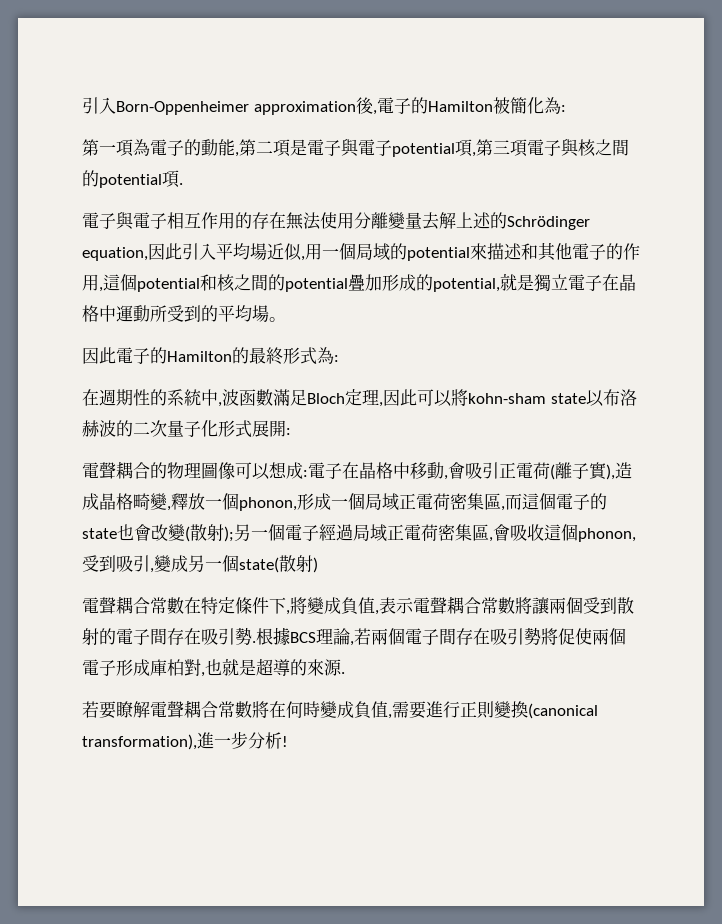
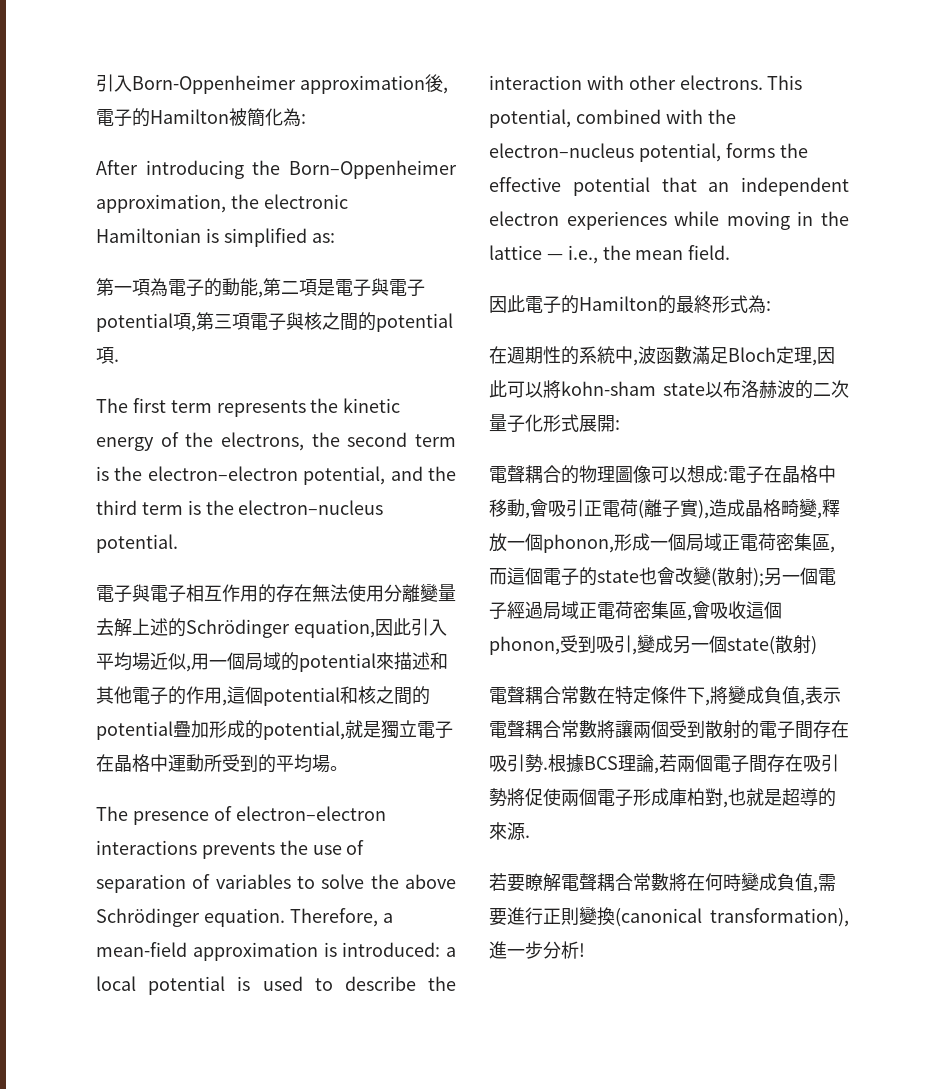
(566, 108) none -> [96,160,457,179] [96,194,348,213] [96,228,335,247] // After introducing the Born–Oppenheimer approximation, the electronic Hamiltonian is simplified as:
(183, 184) none -> [96,398,401,417] [96,432,457,451] [96,466,456,485] [96,500,384,515] [96,534,178,553] // The first term represents the kinetic energy of the electrons, the second term is the electron–electron potential, and the third term is the electron–nucleus potential.
(286, 319) none -> [96,806,386,825] [96,840,365,859] [96,874,456,893] [96,908,393,927] [96,942,456,961] [96,976,457,995] [489,75,803,90] [489,109,736,128] [489,143,808,162] [489,177,849,196] [489,211,849,230] [489,245,731,264] // The presence of electron–electron interactions prevents the use of separation of variables to solve the above Schrödinger equation. Therefore, a mean-field approximation is introduced: a local potential is used to describe the interaction with other electrons. This potential, combined with the electron–nucleus potential, forms the effective potential that an independent electron experiences while moving in the lattice — i.e., the mean field.

